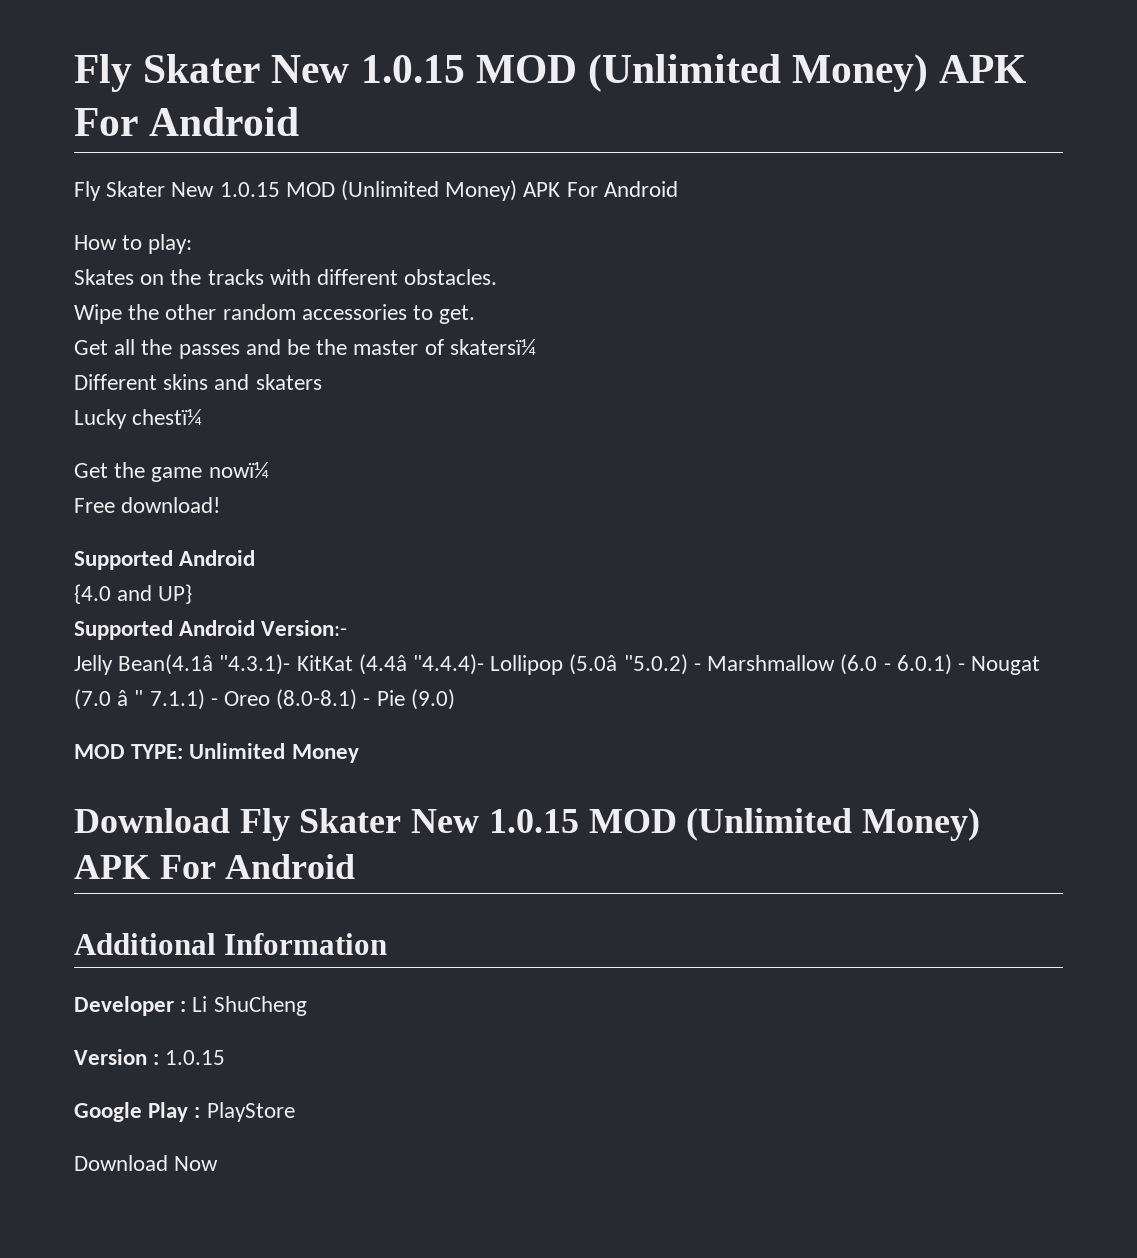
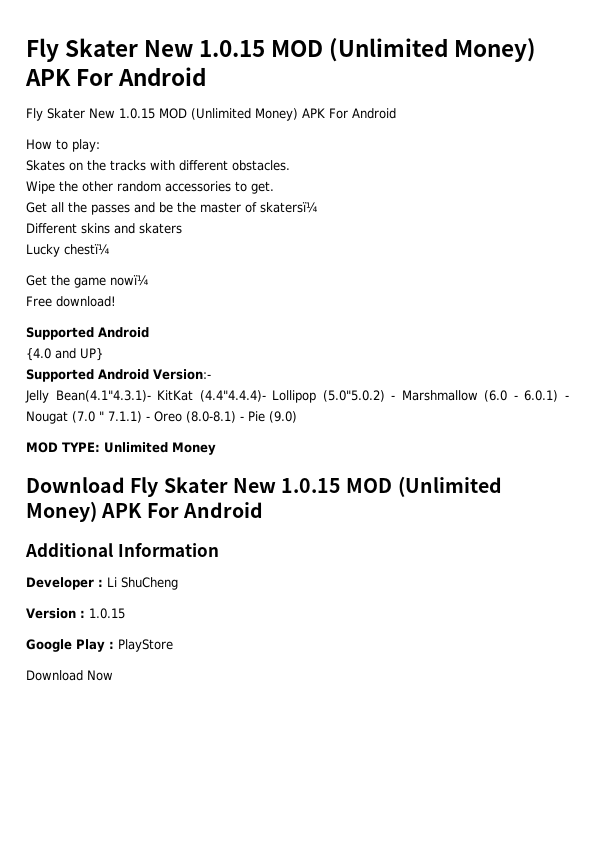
[118,654,688,675] Bean(4.1â "4.3.1)- KitKat (4.4â "4.4.4)- Lollipop (5.0â "5.0.2) -> [55,390,385,403] Bean(4.1"4.3.1)- KitKat (4.4"4.4.4)- Lollipop (5.0"5.0.2)
[117,690,129,706] â -> (95, 417) none

